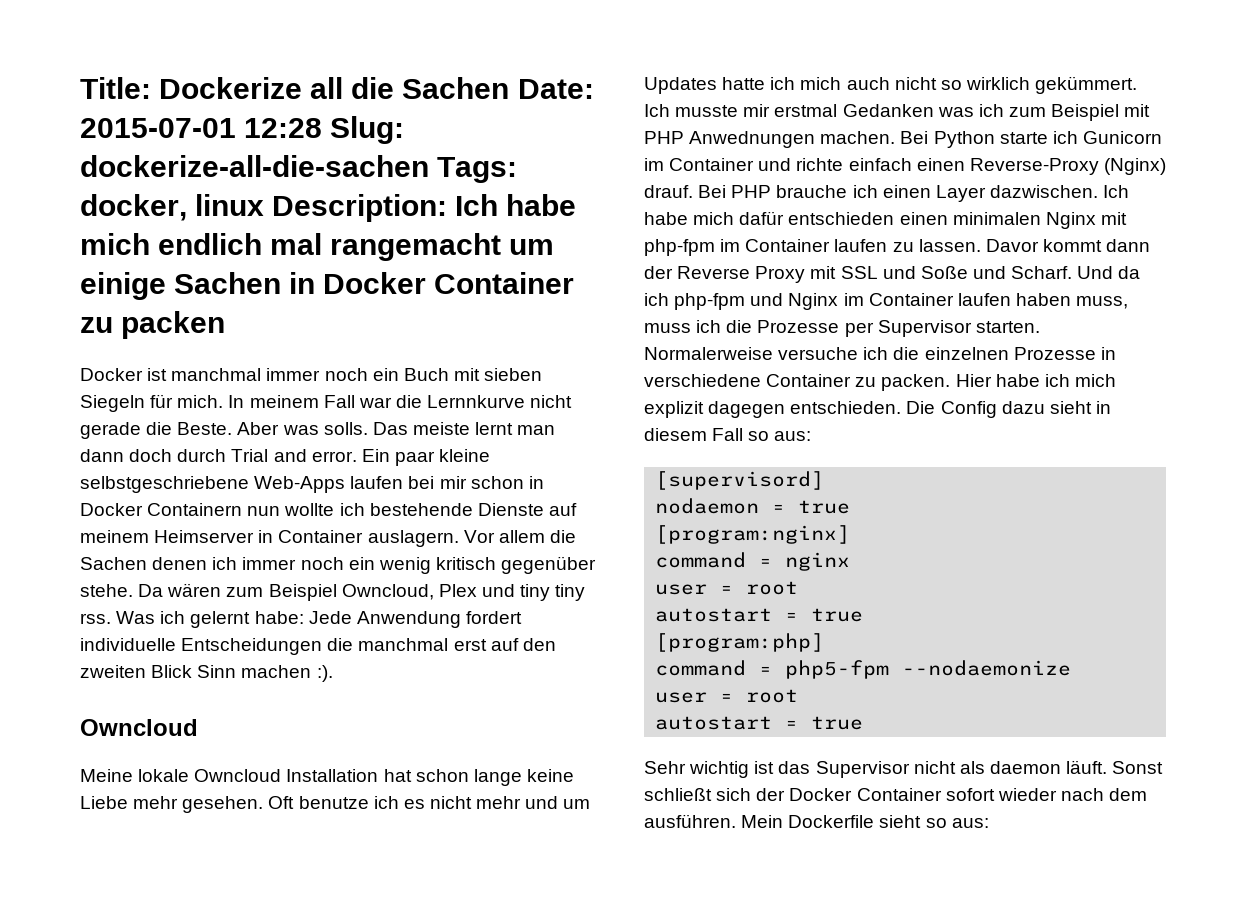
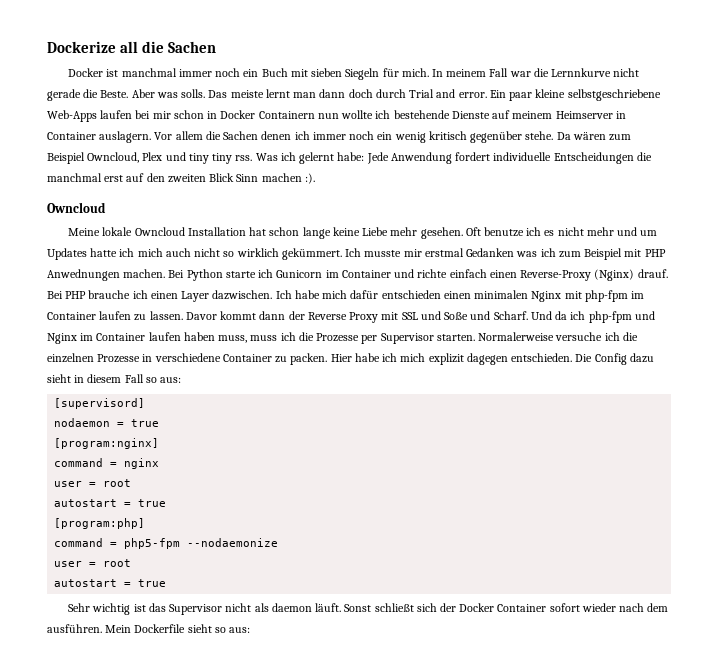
[80,77,151,99] Title: -> (47, 47) none
[517,79,594,99] [80,116,405,144] [80,155,518,183] [80,194,577,222] [80,233,555,261] [80,272,575,300] [80,311,226,339] Date: 2015-07-01 12:28 Slug: dockerize-all-die-sachen Tags: docker, linux Description: Ich habe mich endlich mal rangemacht um einige Sachen in Docker Container zu packen -> (216, 47) none

